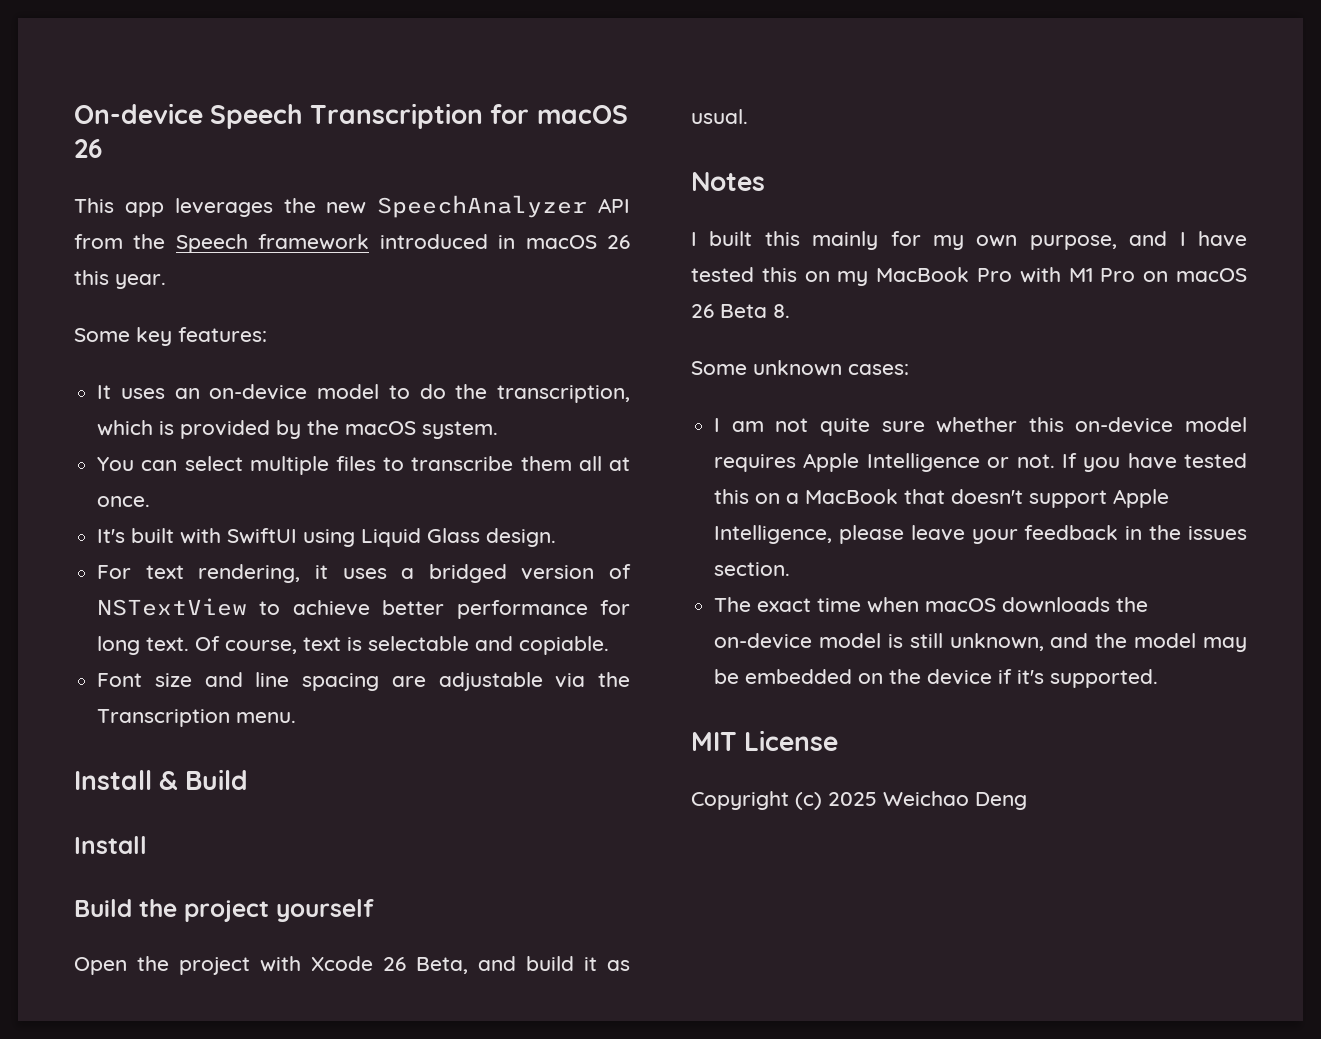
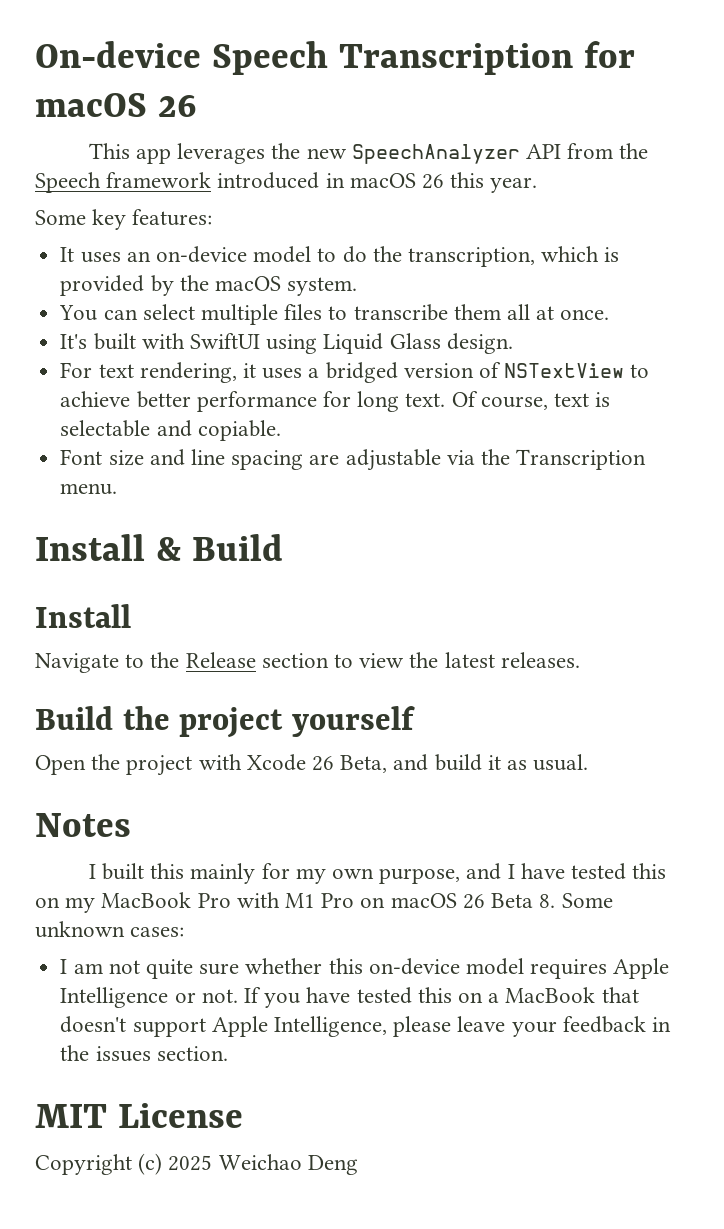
(147, 845) none -> [35,652,580,673] // Navigate to the Release section to view the latest releases.
(790, 311) // -> (556, 901) none
[714,597,1149,613] [714,633,1247,652] [714,669,1159,688] // The exact time when macOS downloads the on-device model is still unknown, and the model may be embedded on the device if it's supported. -> (228, 1053) none

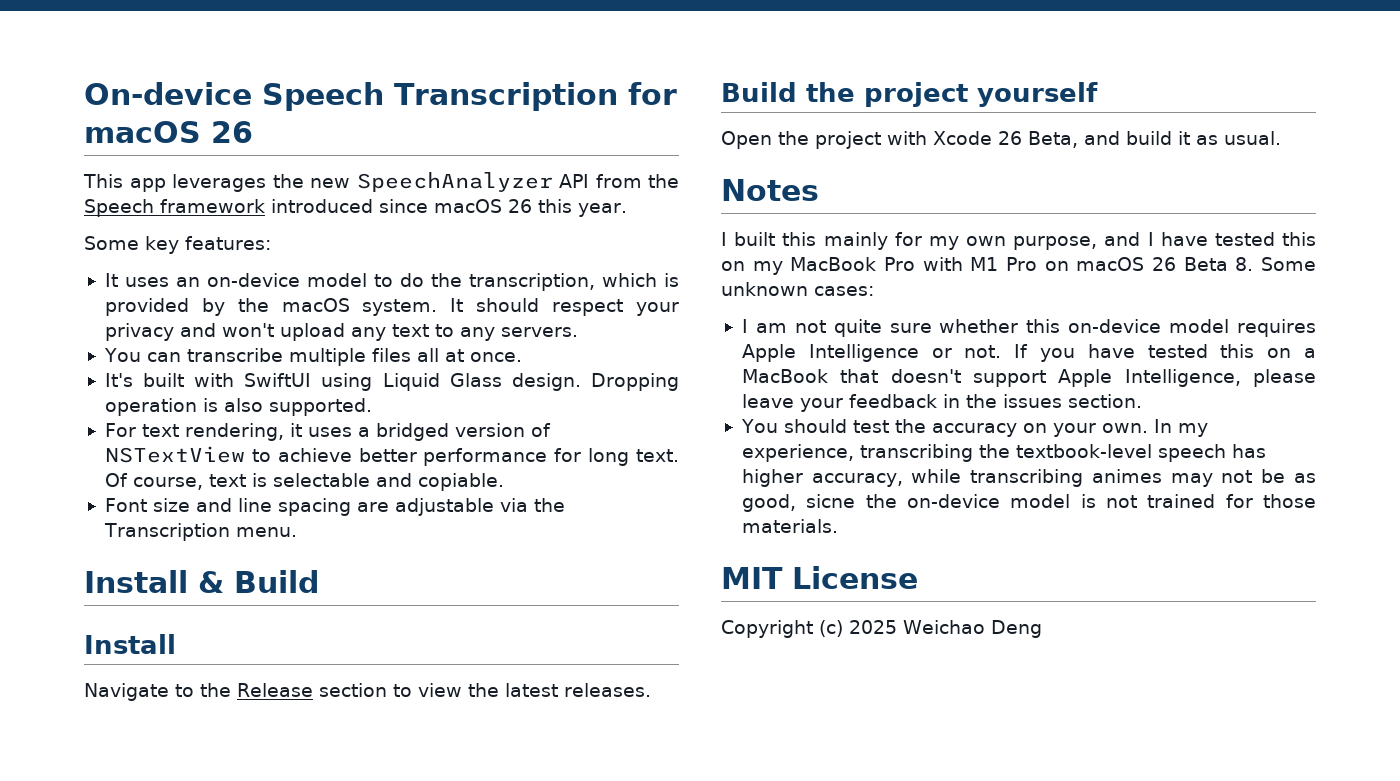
[325,173,345,188] in -> [379,199,428,213] since
(358, 286) none -> [450,298,679,316] [104,323,578,341] It should respect your privacy and won't upload any text to any servers.
[142,304,195,320] select -> [186,348,283,362] transcribe
[328,304,501,321] to transcribe them -> (411, 355) none
(513, 343) none -> [591,373,679,391] [104,398,372,416] Dropping operation is also supported.
(228, 1053) none -> [740,419,1208,437] [741,444,1266,462] [741,469,1316,487] [741,494,1316,512] [741,519,838,533] // You should test the accuracy on your own. In my experience, transcribing the textbook-level speech has higher accuracy, while transcribing animes may not be as good, sicne the on-device model is not trained for those materials.

